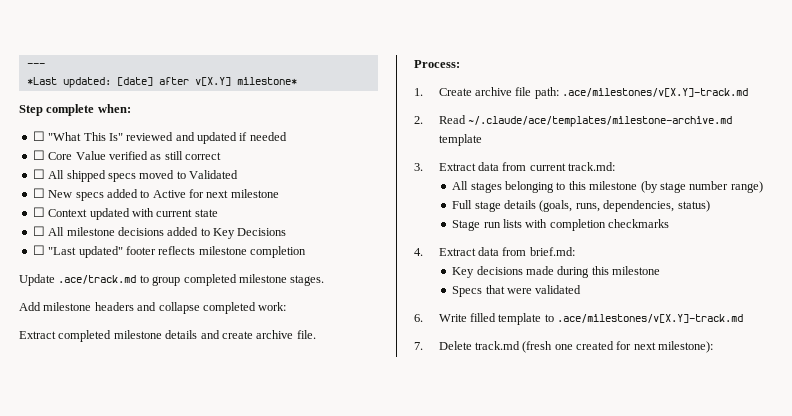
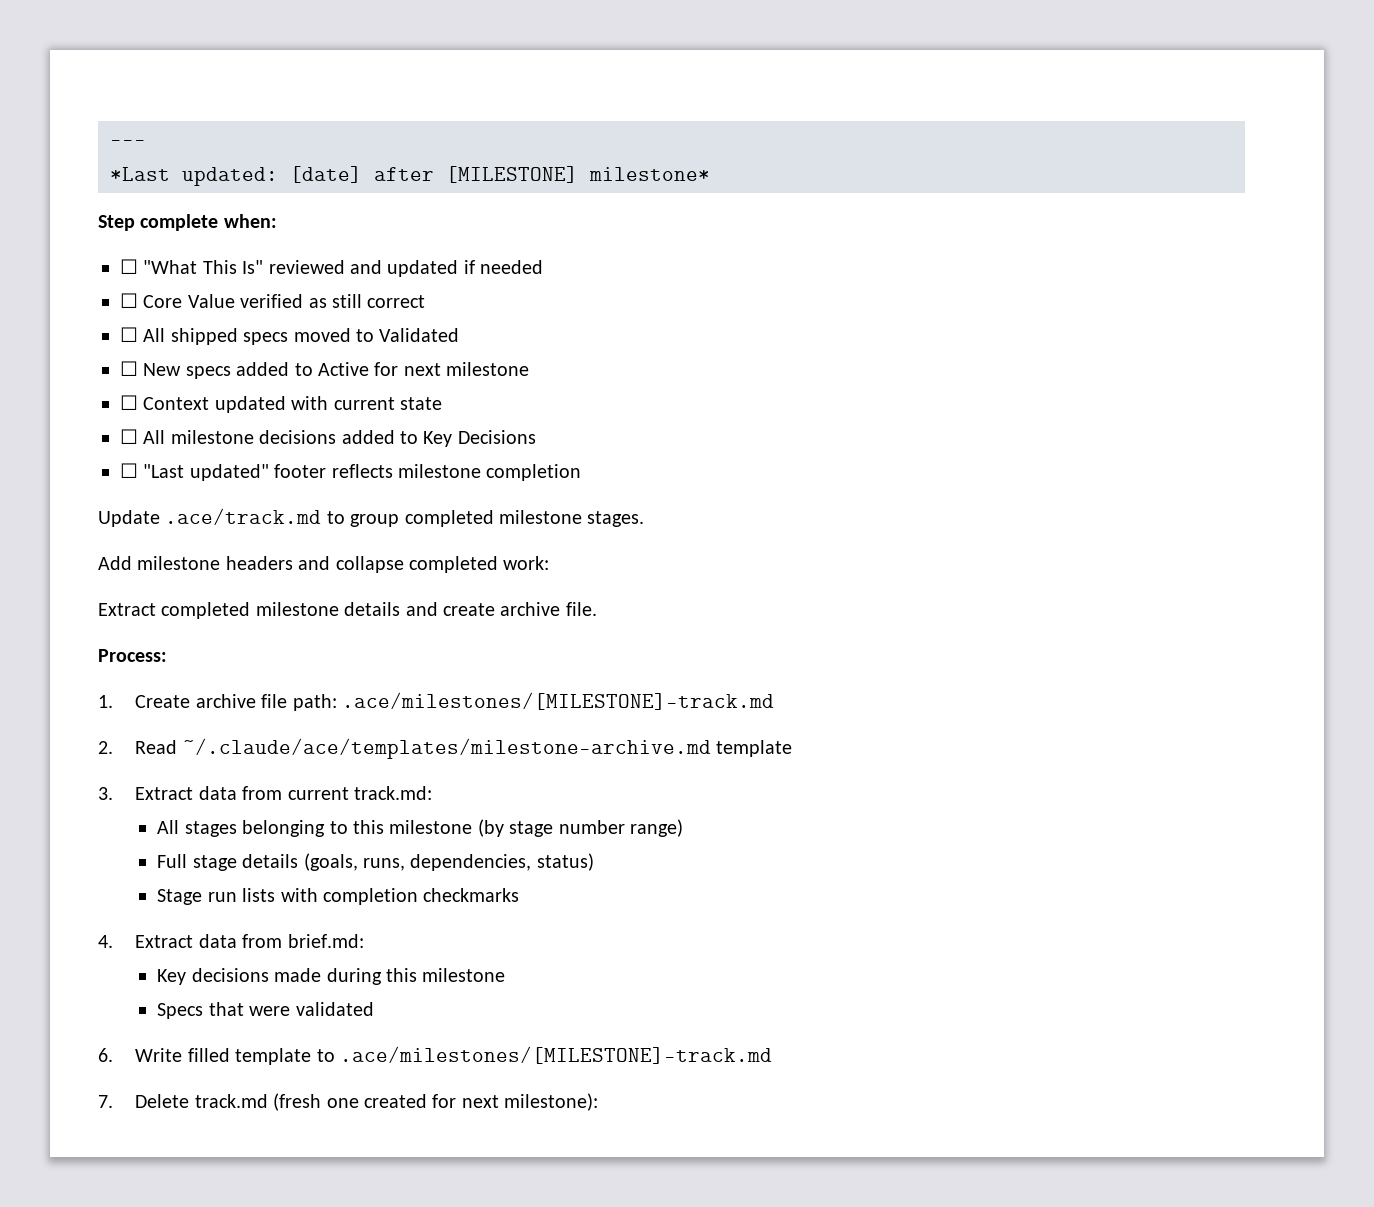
[194,77,231,86] v[X.Y] -> [446,166,578,183] [MILESTONE]
[562,88,749,97] .ace/milestones/v[X.Y]-track.md -> [342,692,775,710] .ace/milestones/[MILESTONE]-track.md
[557,314,744,323] .ace/milestones/v[X.Y]-track.md -> [340,1046,773,1064] .ace/milestones/[MILESTONE]-track.md

